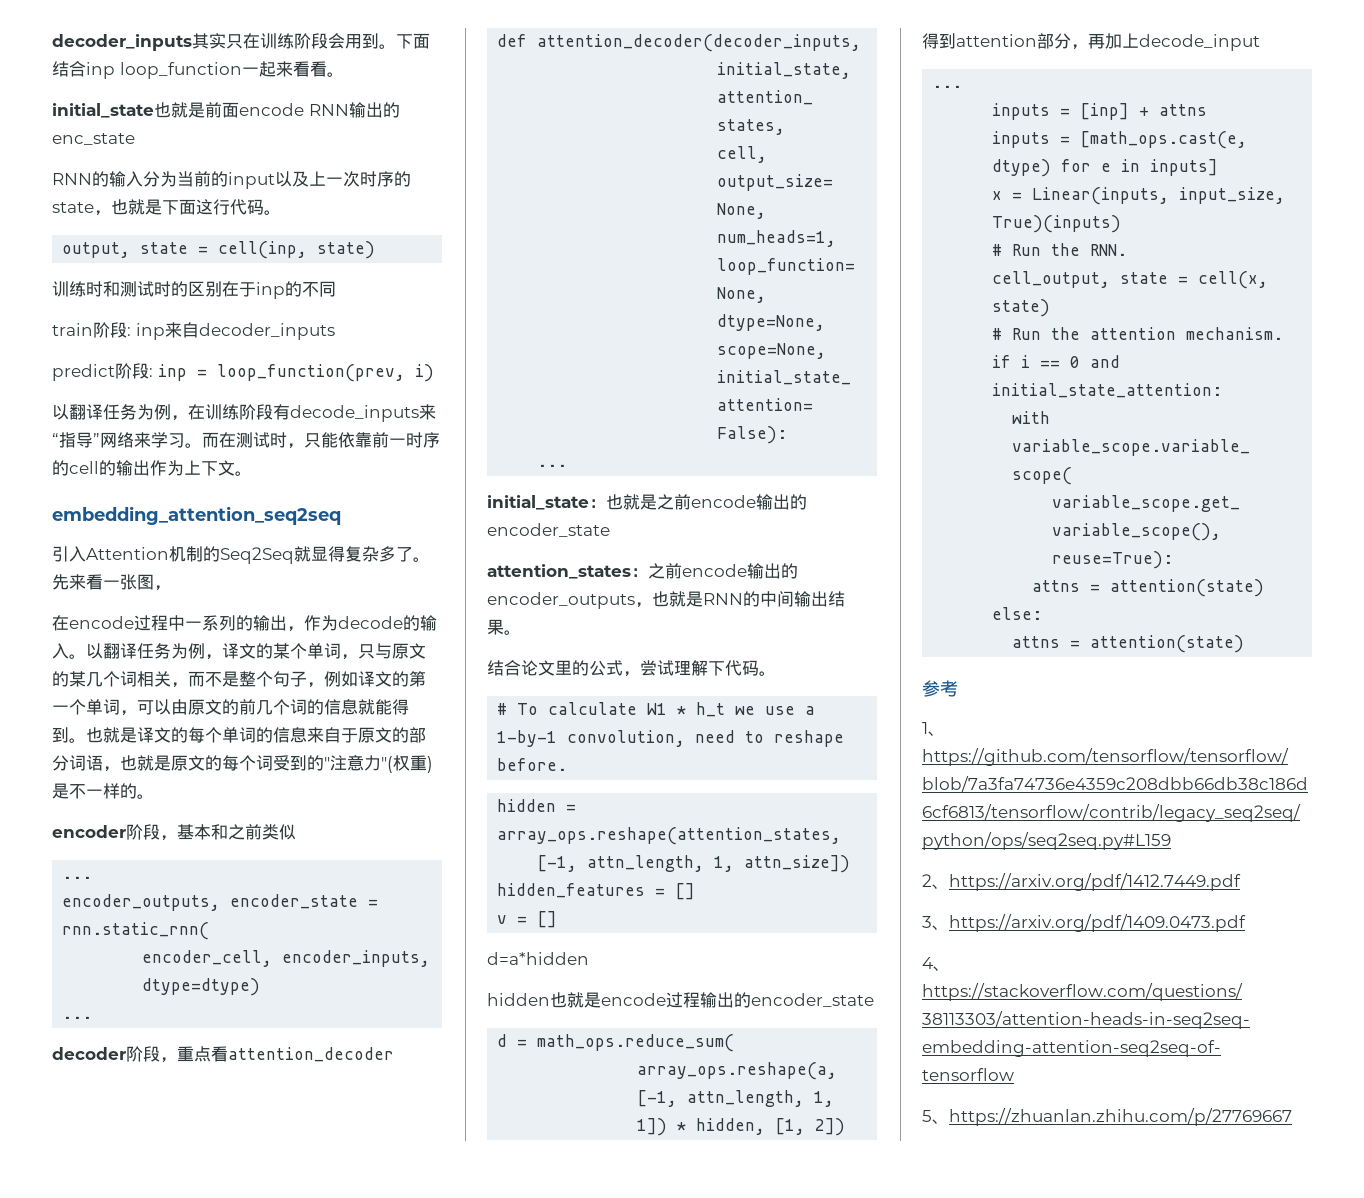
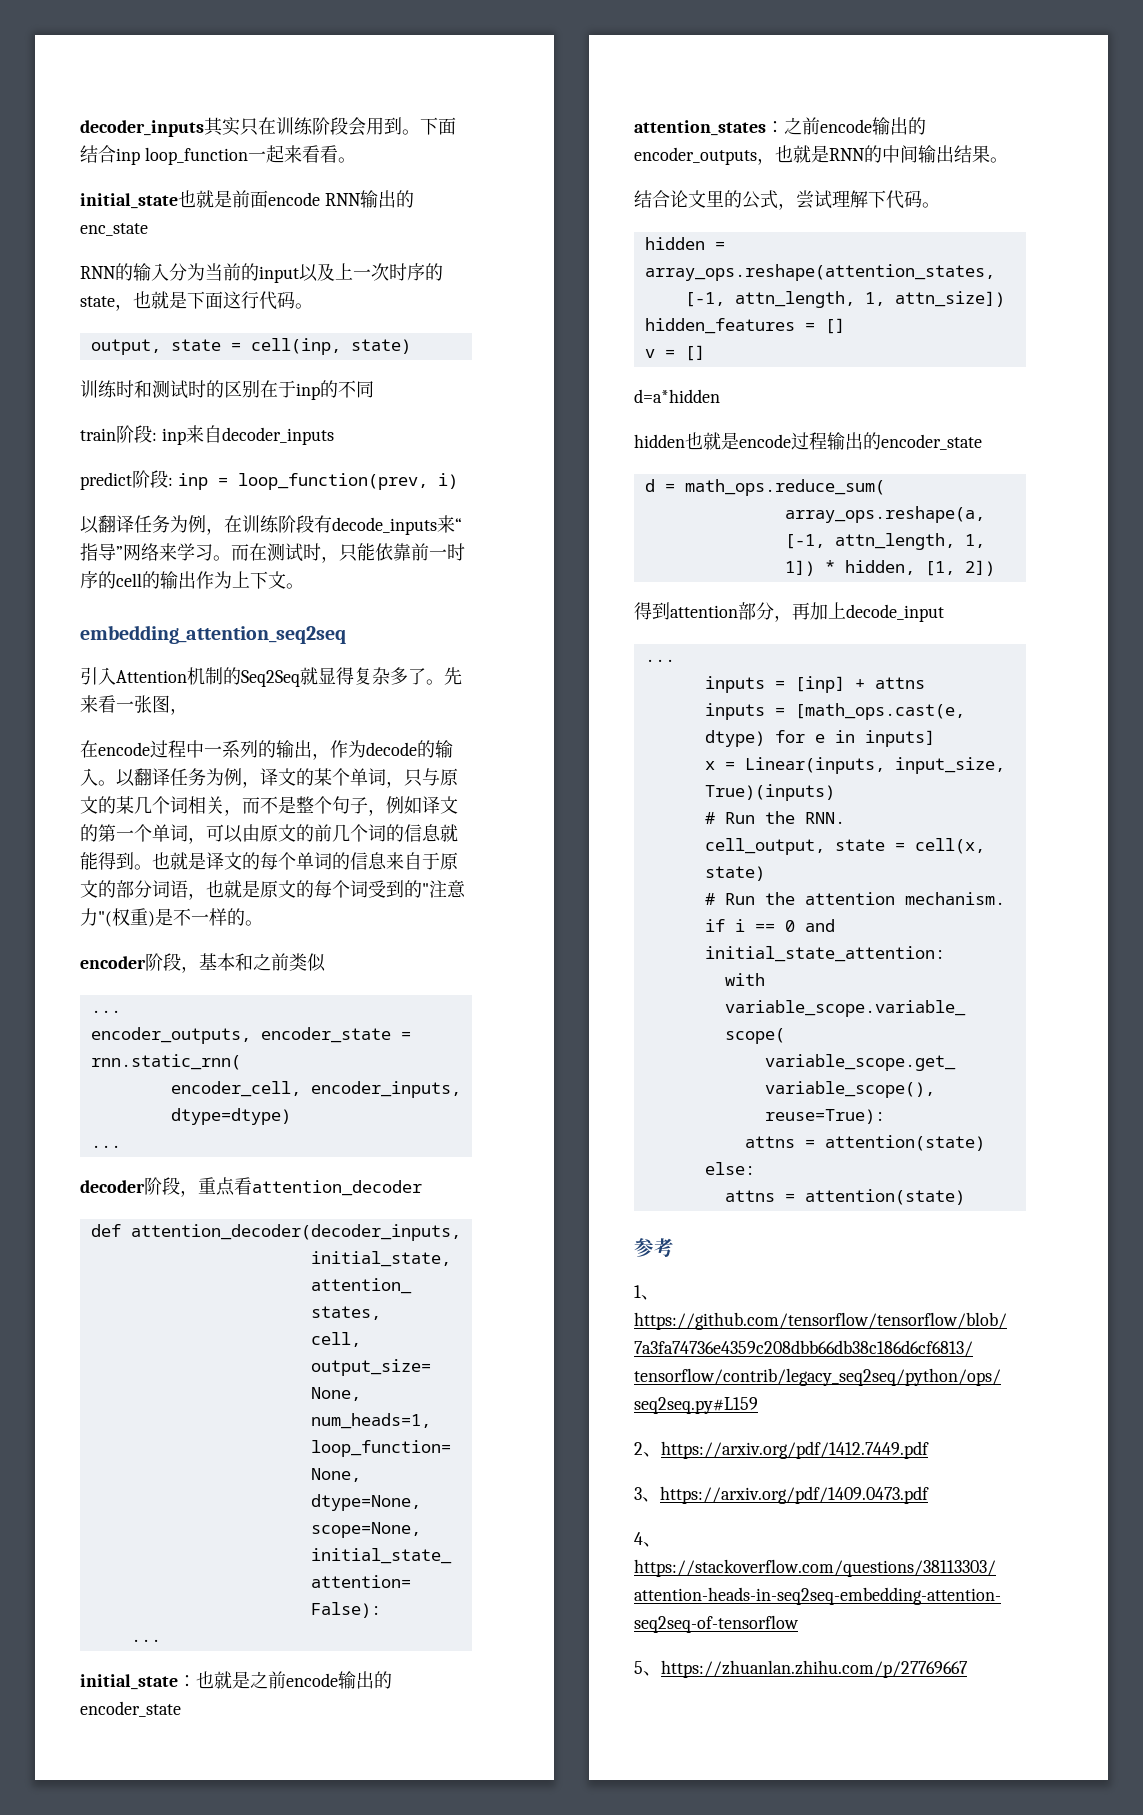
[497,702,816,717] [497,730,845,747] [497,758,568,771] // # To calculate W1 * h_t we use a 1-by-1 convolution, need to reshape before. -> (940, 205) none

